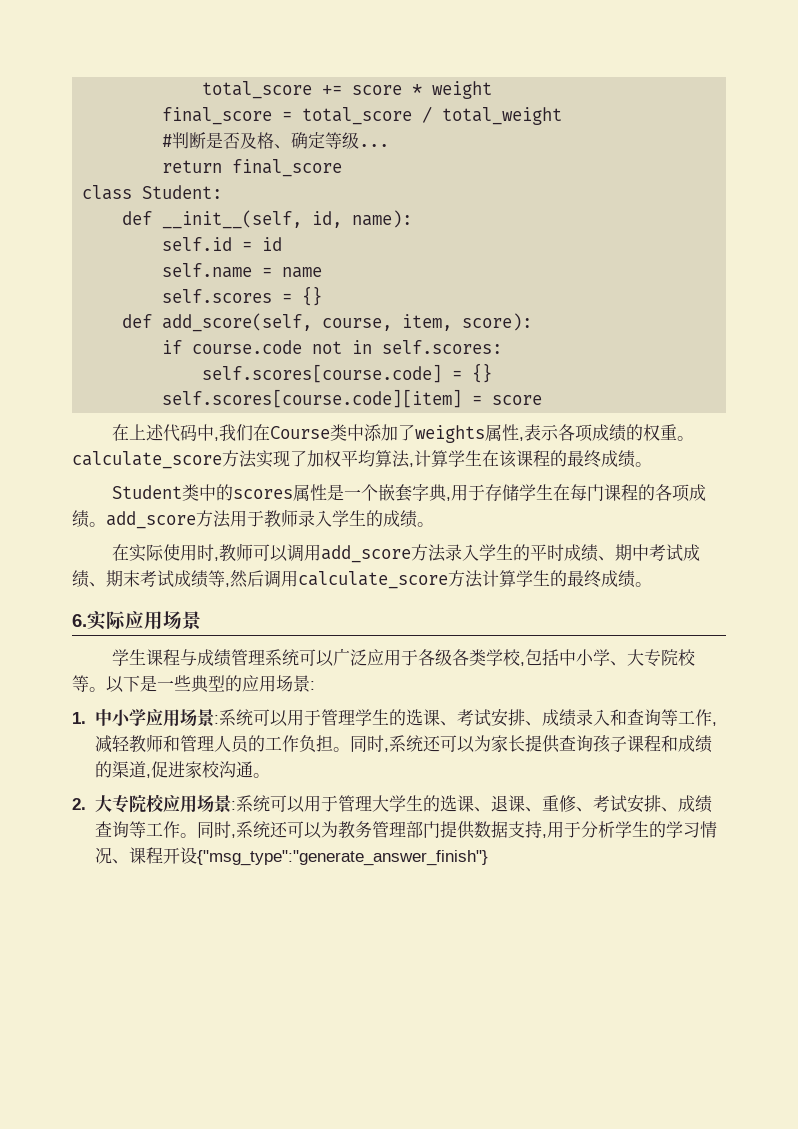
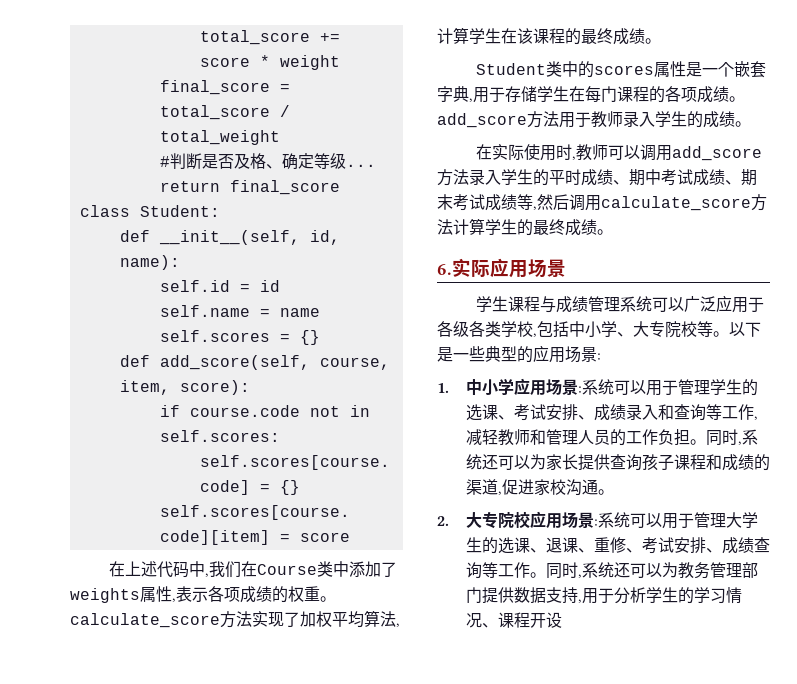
[196,850,488,866] {"msg_type":"generate_answer_finish"} -> (562, 620) none

